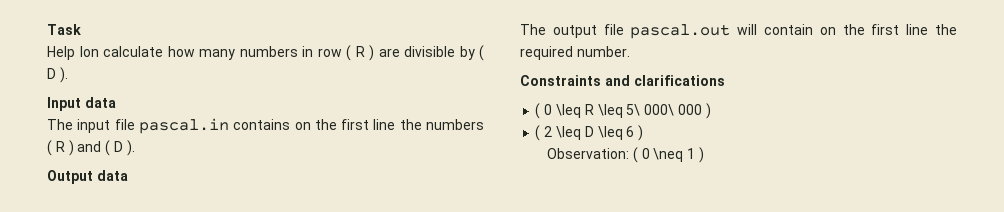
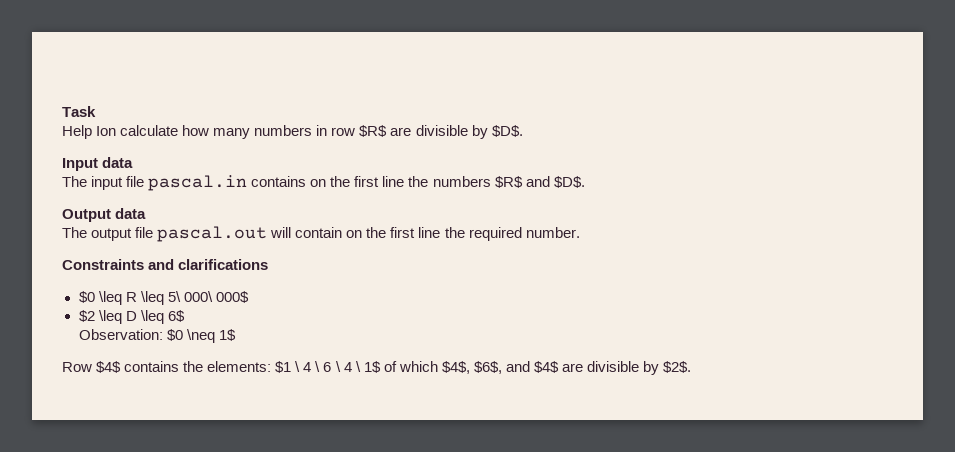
[346,45,484,61] [47,67,68,83] ( R ) are divisible by ( D ). -> [359,125,523,139] $R$ are divisible by $D$.
[47,140,135,156] ( R ) and ( D ). -> [494,176,585,188] $R$ and $D$.
[535,103,553,119] ( 0 -> [78,291,95,303] $0
[677,103,711,119] [535,125,553,141] 000 ) // ( 2 -> [215,291,249,303] [78,310,95,322] 000$ // $2
[626,125,644,141] 6 ) -> [167,310,185,322] 6$
[632,147,704,163] ( 0 \neq 1 ) -> [166,329,236,343] [62,361,692,375] $0 \neq 1$ // Row $4$ contains the elements: $1 \ 4 \ 6 \ 4 \ 1$ of which $4$, $6$, and $4$ are divisible by $2$.

